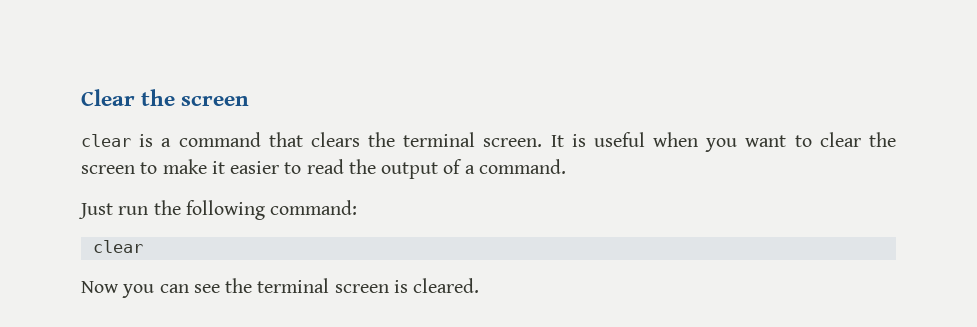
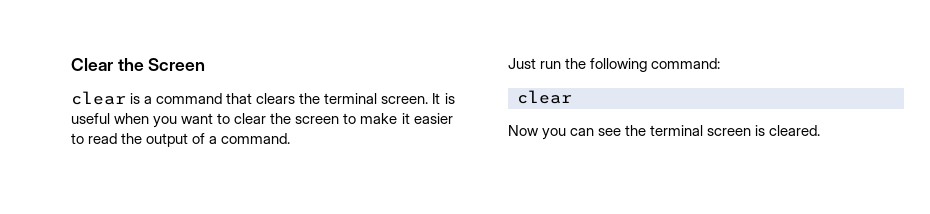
[181,96,250,106] screen -> [148,58,206,71] Screen

